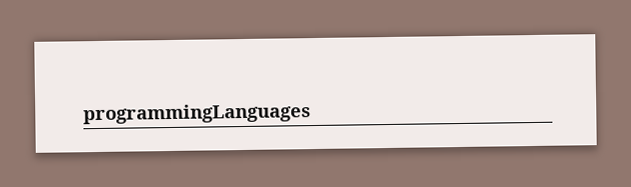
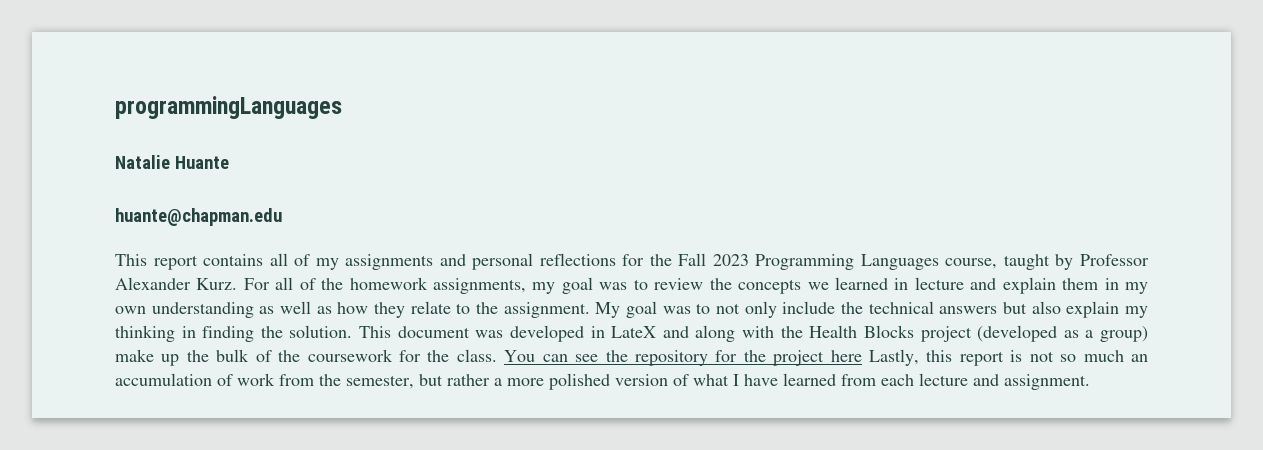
(311, 114) none -> [115,155,229,169] [115,208,282,226] [115,253,1149,270] [115,277,1148,294] [115,301,1148,318] [115,325,1148,342] [115,349,1148,366] [115,373,1090,390] // Natalie Huante // huante@chapman.edu // This report contains all of my assignments and personal reflections for the Fall 2023 Programming Languages course, taught by Professor Alexander Kurz. For all of the homework assignments, my goal was to review the concepts we learned in lecture and explain them in my own understanding as well as how they relate to the assignment. My goal was to not only include the technical answers but also explain my thinking in finding the solution. This document was developed in LateX and along with the Health Blocks project (developed as a group) make up the bulk of the coursework for the class. You can see the repository for the project here Lastly, this report is not so much an accumulation of work from the semester, but rather a more polished version of what I have learned from each lecture and assignment.

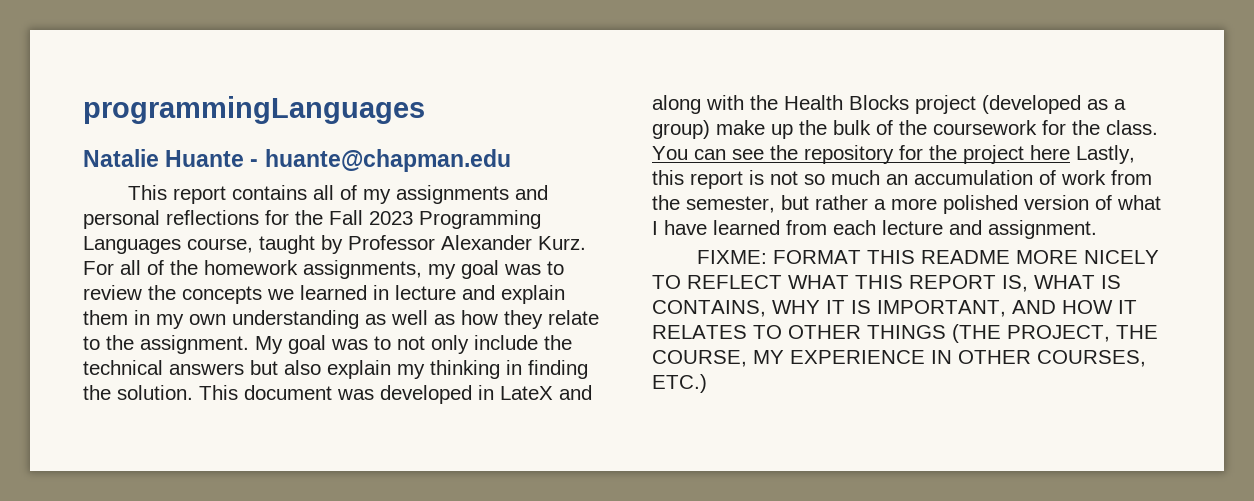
(229, 162) // -> [250,159,259,167] -
(1090, 382) none -> [696,250,1159,264] [652,275,1121,292] [652,300,1137,317] [652,324,1158,343] [652,350,1146,367] [652,374,707,393] // FIXME: FORMAT THIS README MORE NICELY TO REFLECT WHAT THIS REPORT IS, WHAT IS CONTAINS, WHY IT IS IMPORTANT, AND HOW IT RELATES TO OTHER THINGS (THE PROJECT, THE COURSE, MY EXPERIENCE IN OTHER COURSES, ETC.)

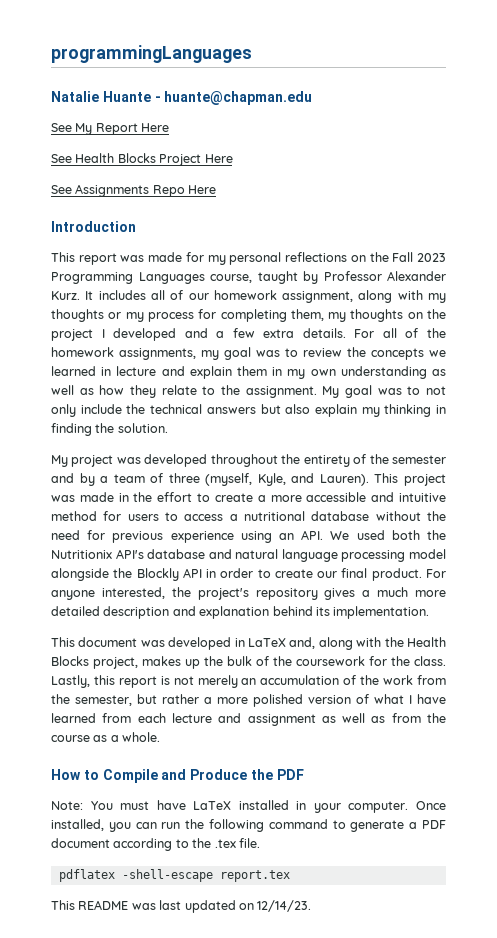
[127,185,548,204] This report contains all of my assignments and -> [51,123,170,135] [51,153,233,166] [51,184,217,197] [51,221,136,232] [51,252,226,265] See My Report Here // See Health Blocks Project Here // See Assignments Repo Here // Introduction // This report was made for my
[265,210,289,225] for -> [350,255,366,262] on
(586, 243) none -> [85,290,447,303] [51,309,447,322] [51,328,346,341] It includes all of our homework assignment, along with my thoughts or my process for completing them, my thoughts on the project I developed and a few extra details.
(193, 392) none -> [51,454,447,467] [51,473,447,486] [51,492,446,502] [51,511,446,521] [51,530,446,543] [51,549,446,562] [51,568,446,581] [51,587,446,600] [51,606,430,619] // My project was developed throughout the entirety of the semester and by a team of three (myself, Kyle, and Lauren). This project was made in the effort to create a more accessible and intuitive method for users to access a nutritional database without the need for previous experience using an API. We used both the Nutritionix API's database and natural language processing model alongside the Blockly API in order to create our final product. For anyone interested, the project's repository gives a much more detailed description and explanation behind its implementation. //
[500,385,592,400] LateX and -> [248,637,316,649] LaTeX and,
[915,95,1126,114] [652,120,765,139] project (developed as a group) make -> [93,656,181,669] project, makes
[652,145,1070,164] You can see the repository for the project here -> (446, 661) none
[804,170,880,185] so much -> [197,675,238,688] merely
(1056, 177) none -> [360,675,380,685] the
[988,220,1097,239] [696,250,1159,264] [652,275,1121,292] [652,300,1137,317] [652,324,1158,343] [652,350,1146,367] [652,374,707,393] assignment. // FIXME: FORMAT THIS README MORE NICELY TO REFLECT WHAT THIS REPORT IS, WHAT IS CONTAINS, WHY IT IS IMPORTANT, AND HOW IT RELATES TO OTHER THINGS (THE PROJECT, THE COURSE, MY EXPERIENCE IN OTHER COURSES, ETC.) -> [247,713,447,726] [51,732,161,742] [51,769,304,783] [51,800,446,813] [51,819,447,832] [51,838,260,851] [58,869,290,882] [51,900,312,913] assignment as well as from the course as a whole. // How to Compile and Produce the PDF // Note: You must have LaTeX installed in your computer. Once installed, you can run the following command to generate a PDF document according to the .tex file. // pdflatex -shell-escape report.tex // This README was last updated on 12/14/23.

